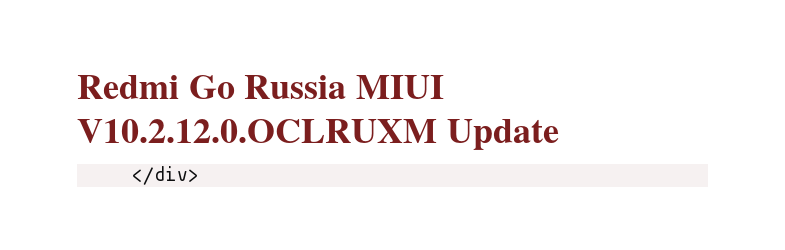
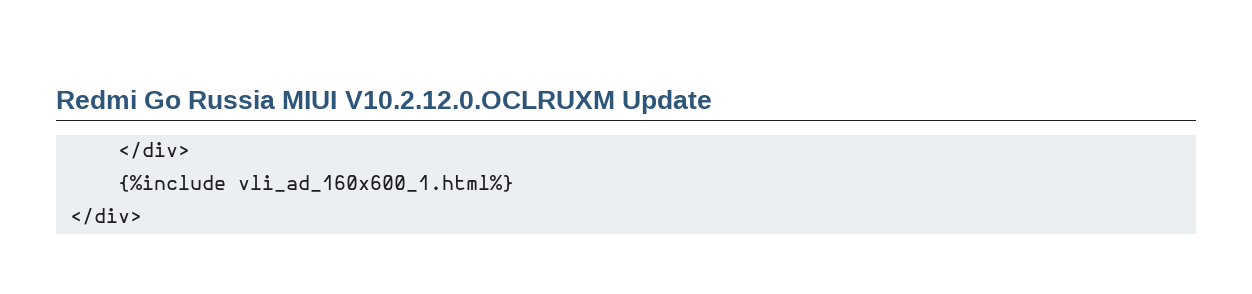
(200, 175) none -> [117,175,514,192] [69,208,142,225] // {%include vli_ad_160x600_1.html%} // </div>

